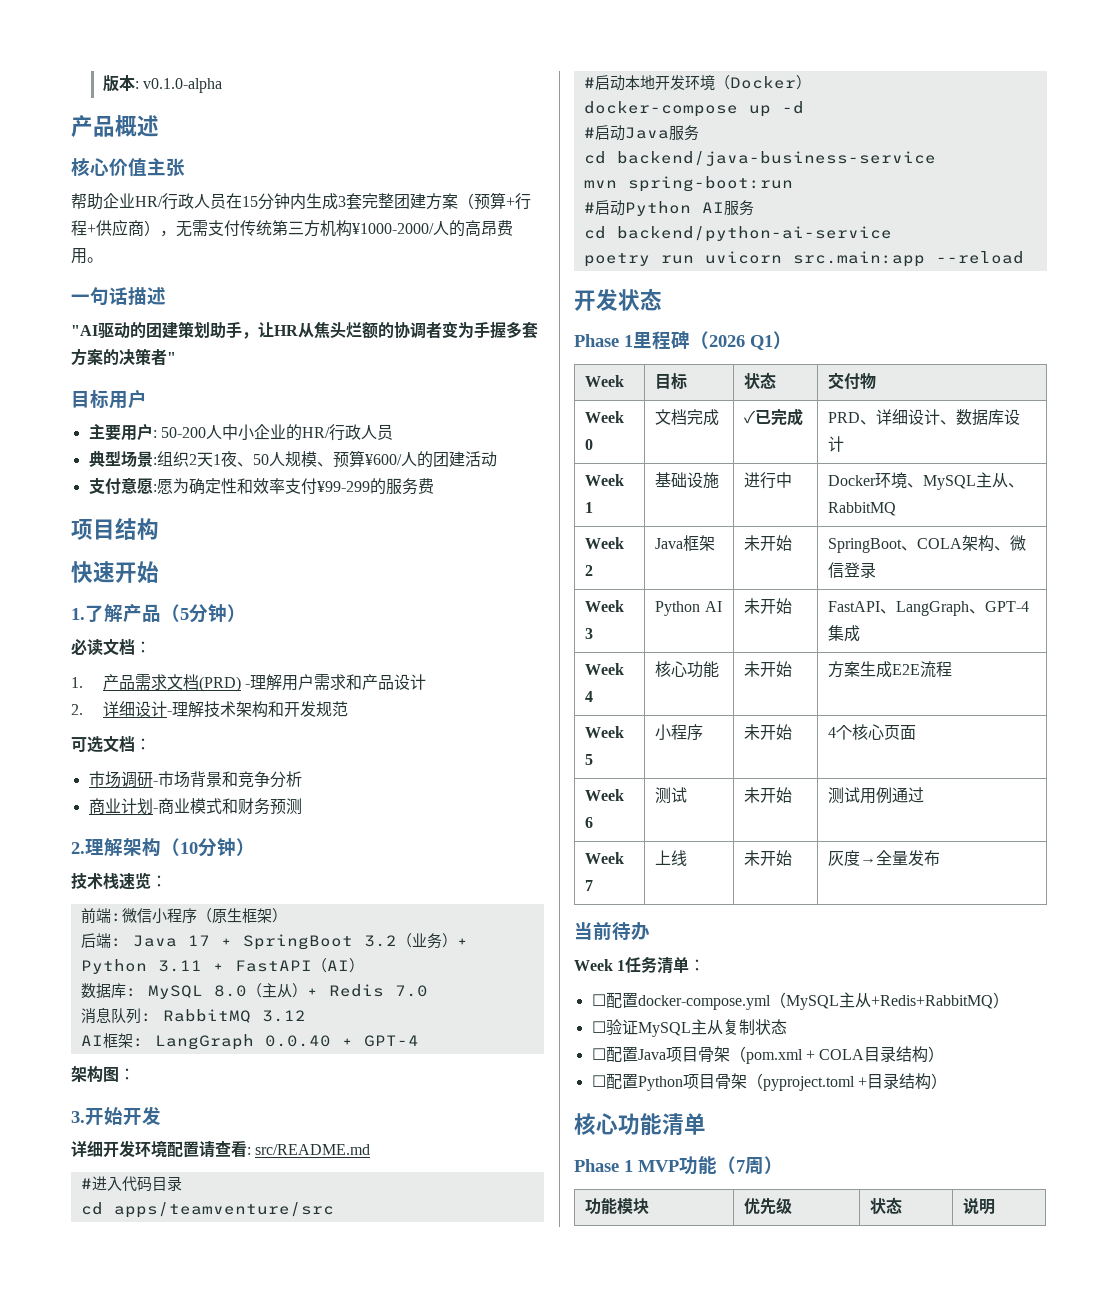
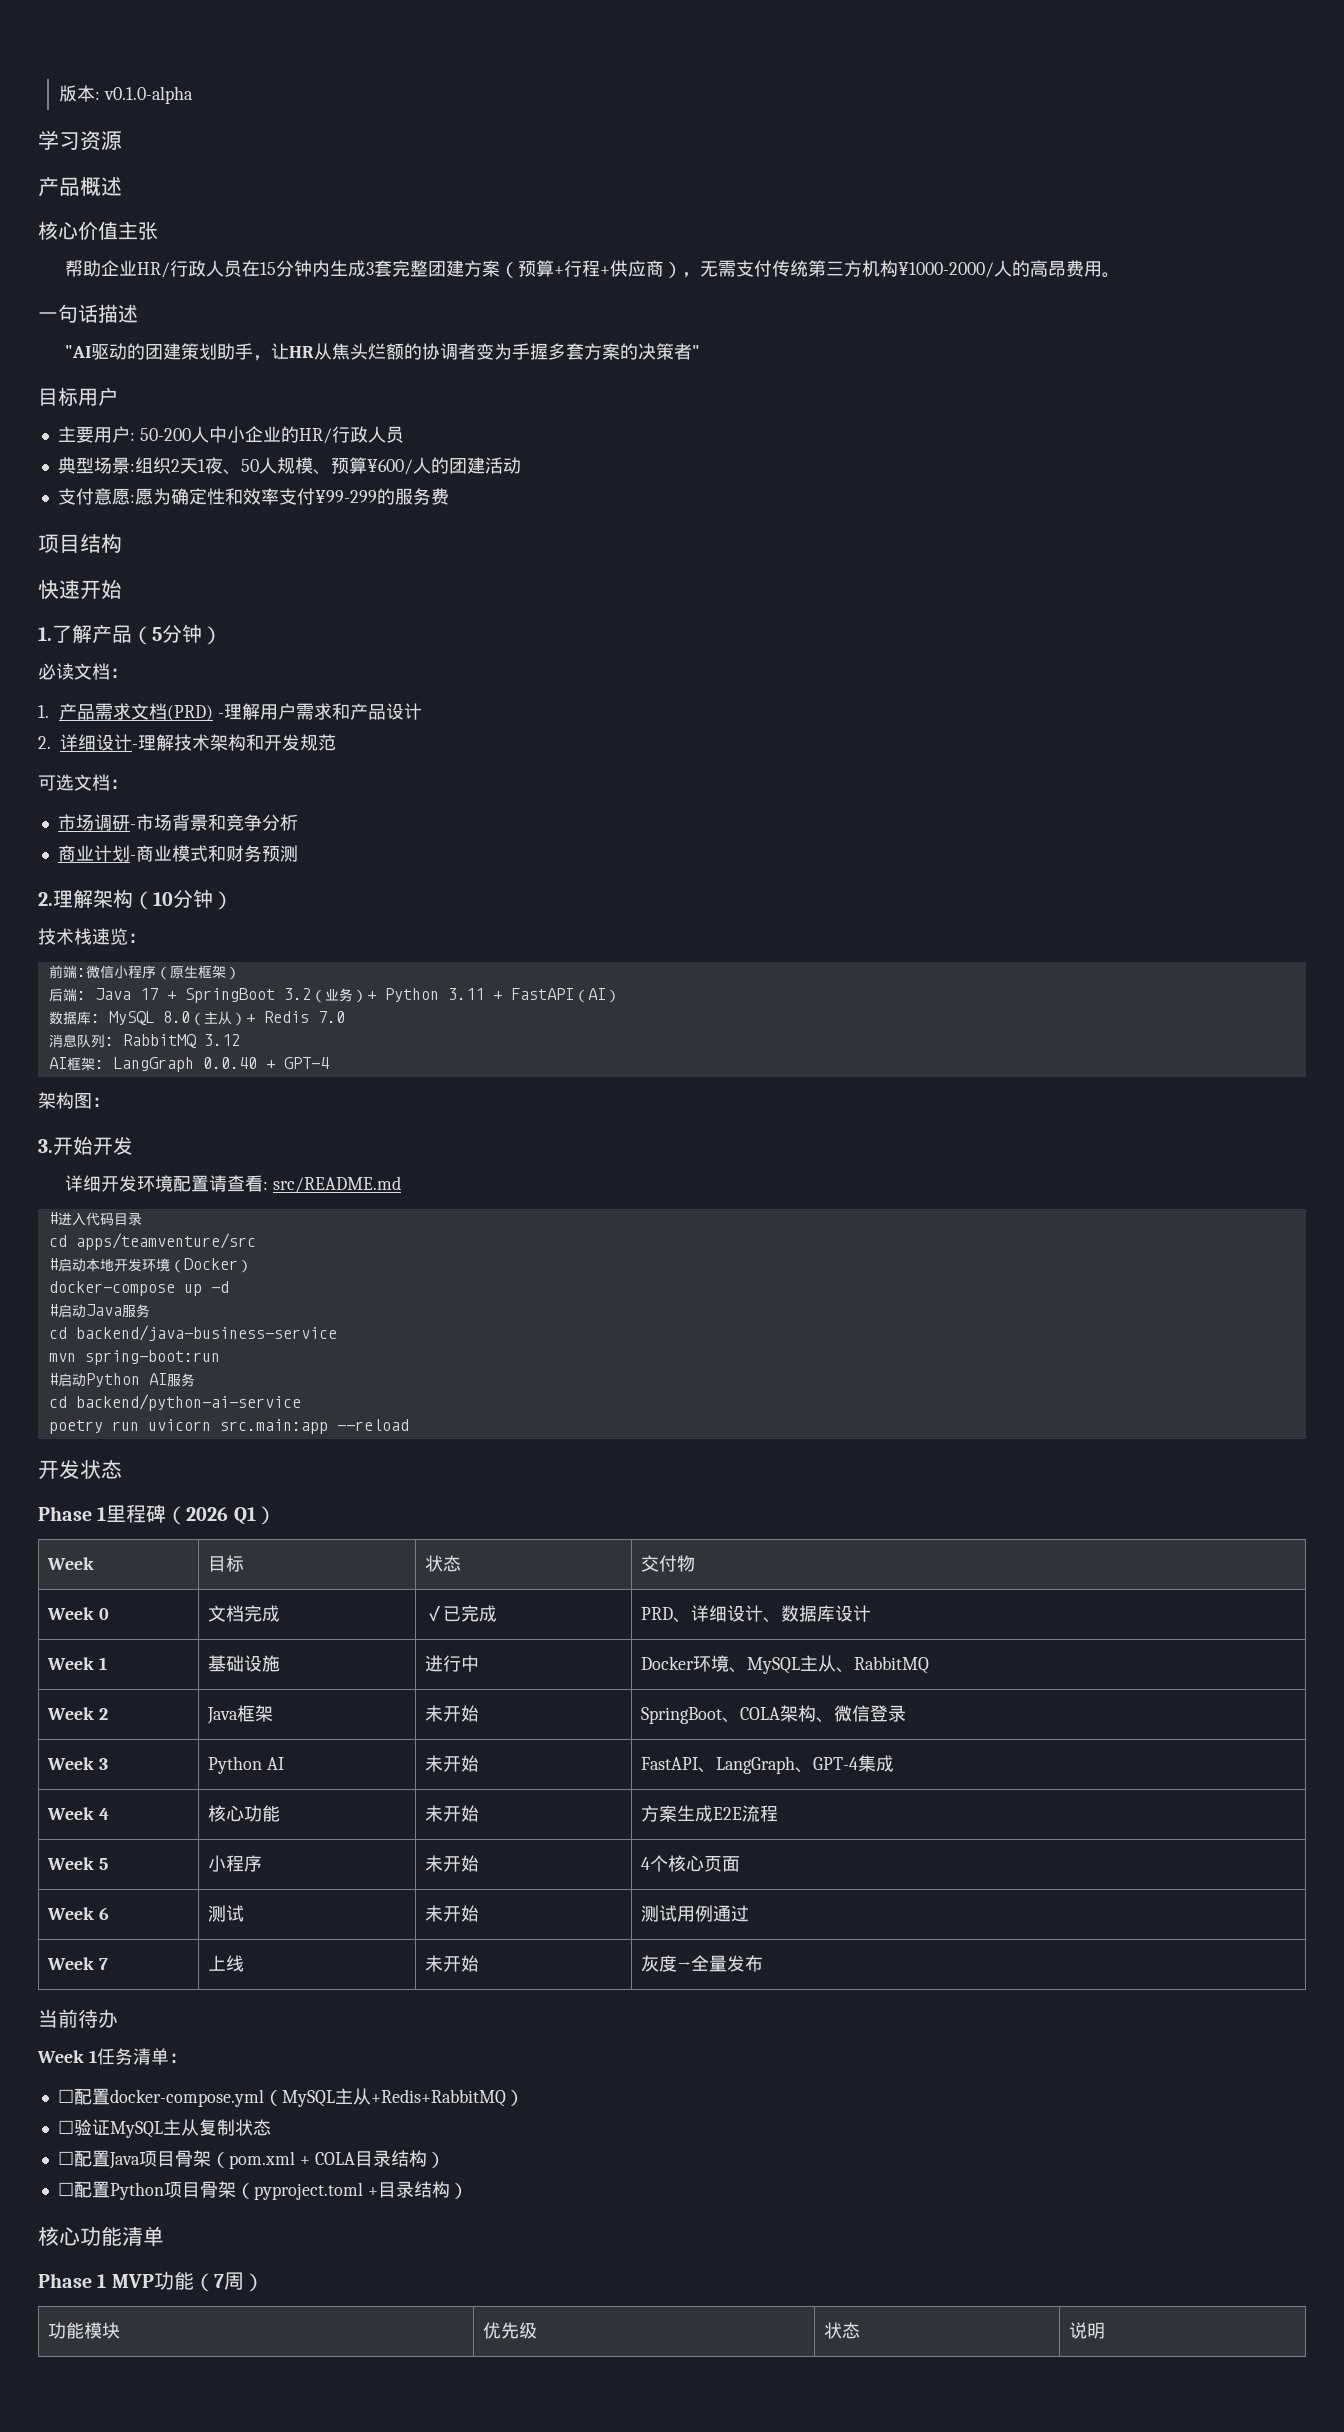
(222, 85) none -> [38,130,122,151] // 学习资源

